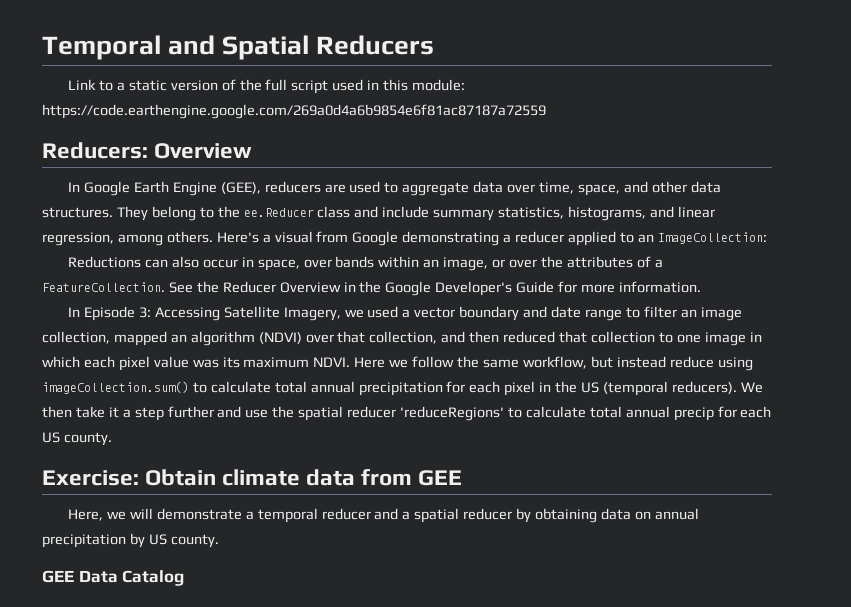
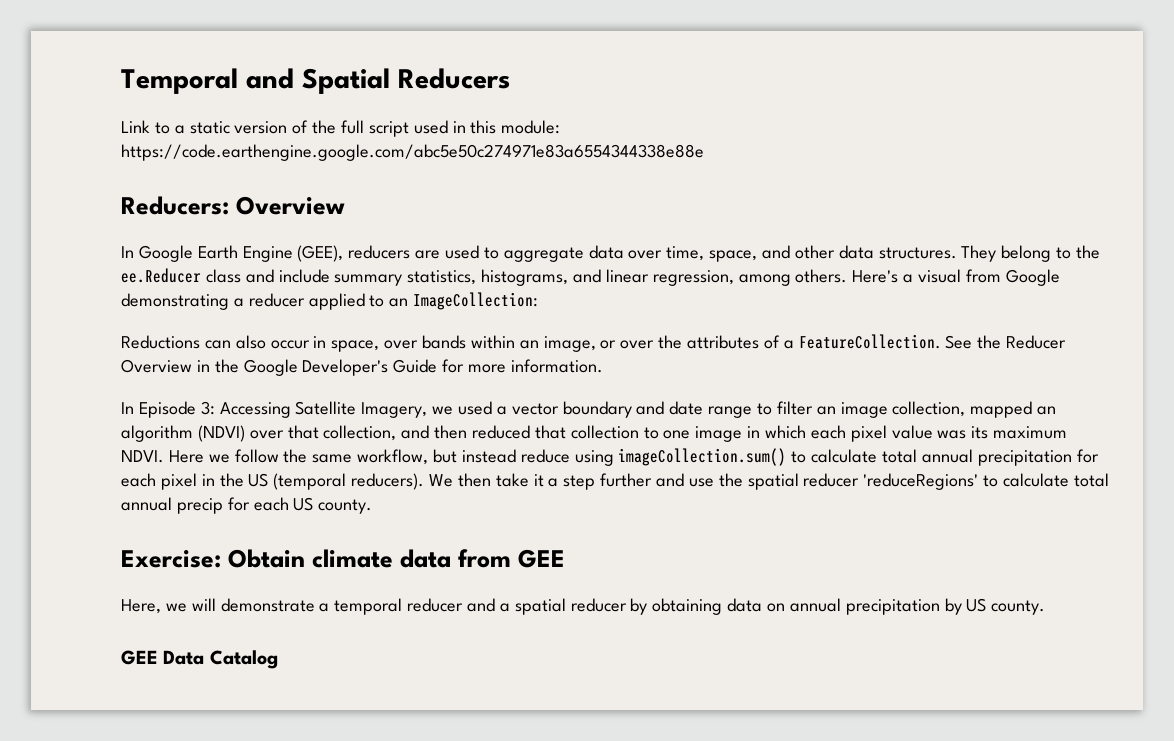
[42,104,546,119] https://code.earthengine.google.com/269a0d4a6b9854e6f81ac87187a72559 -> [121,144,704,161] https://code.earthengine.google.com/abc5e50c274971e83a6554344338e88e

